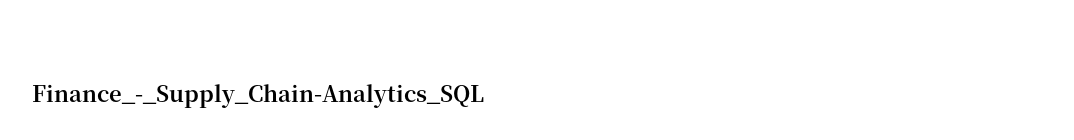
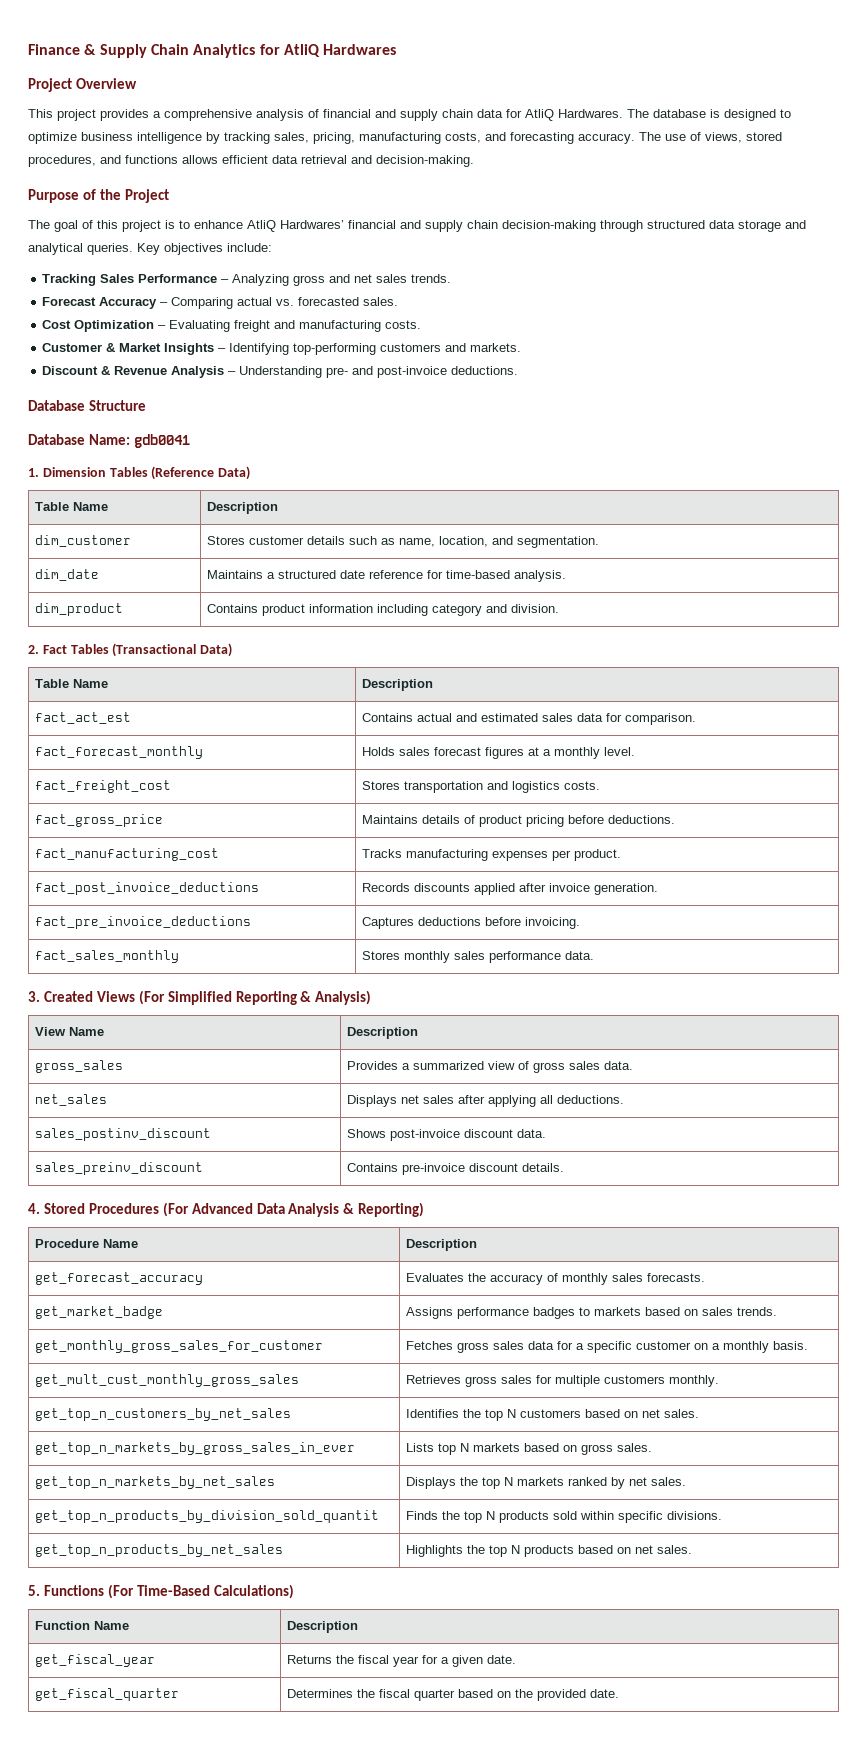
[32,84,484,108] Finance_-_Supply_Chain-Analytics_SQL -> [28,44,397,58] [28,78,138,92] [28,109,791,121] [28,132,782,144] [28,155,474,167] [28,189,170,203] [28,220,806,232] [28,243,272,255] [42,274,452,286] [42,297,399,309] [42,320,422,332] [42,343,522,355] [42,366,519,378] [28,400,147,411] [28,434,190,448] [28,466,251,480] [35,502,109,511] [207,502,279,514] [35,535,132,547] [207,536,600,548] [35,569,100,581] [207,570,567,582] [35,603,124,616] [207,604,560,616] [28,643,233,657] [35,679,109,688] [362,679,434,691] [35,712,132,724] [362,713,697,725] [35,746,204,759] [362,747,636,759] [35,780,172,793] [362,781,601,793] [35,814,164,827] [362,815,676,827] [35,848,220,861] [362,849,622,861] [35,882,260,895] [362,883,659,895] [35,916,252,929] [362,917,581,929] [35,950,180,963] [362,951,595,963] [28,990,372,1005] [35,1027,105,1036] [347,1027,419,1039] [35,1060,124,1073] [347,1061,634,1073] [35,1094,108,1106] [347,1095,625,1107] [35,1128,212,1141] [347,1129,547,1141] [35,1162,204,1175] [347,1163,565,1175] [28,1202,425,1217] [35,1239,139,1248] [406,1239,478,1251] [35,1272,204,1285] [406,1273,706,1285] [35,1306,164,1319] [406,1307,778,1319] [35,1340,324,1353] [406,1341,809,1353] [35,1374,300,1387] [406,1375,720,1387] [35,1408,292,1421] [406,1409,700,1421] [35,1442,356,1455] [406,1443,653,1455] [35,1476,276,1489] [406,1477,687,1489] [35,1510,380,1523] [406,1511,723,1523] [35,1544,284,1557] [406,1545,693,1557] [28,1584,294,1599] [35,1621,130,1630] [287,1621,359,1633] [35,1654,156,1667] [287,1655,517,1667] [35,1688,180,1701] [287,1689,620,1701] Finance & Supply Chain Analytics for AtliQ Hardwares // Project Overview // This project provides a comprehensive analysis of financial and supply chain data for AtliQ Hardwares. The database is designed to optimize business intelligence by tracking sales, pricing, manufacturing costs, and forecasting accuracy. The use of views, stored procedures, and functions allows efficient data retrieval and decision-making. // Purpose of the Project // The goal of this project is to enhance AtliQ Hardwares’ financial and supply chain decision-making through structured data storage and analytical queries. Key objectives include: // Tracking Sales Performance – Analyzing gross and net sales trends. // Forecast Accuracy – Comparing actual vs. forecasted sales. // Cost Optimization – Evaluating freight and manufacturing costs. // Customer & Market Insights – Identifying top-performing customers and markets. // Discount & Revenue Analysis – Understanding pre- and post-invoice deductions. // Database Structure // Database Name: gdb0041 // 1. Dimension Tables (Reference Data) // Table Name | Description // dim_customer | Stores customer details such as name, location, and segmentation. // dim_date | Maintains a structured date reference for time-based analysis. // dim_product | Contains product information including category and division. // 2. Fact Tables (Transactional Data) // Table Name | Description // fact_act_est | Contains actual and estimated sales data for comparison. // fact_forecast_monthly | Holds sales forecast figures at a monthly level. // fact_freight_cost | Stores transportation and logistics costs. // fact_gross_price | Maintains details of product pricing before deductions. // fact_manufacturing_cost | Tracks manufacturing expenses per product. // fact_post_invoice_deductions | Records discounts applied after invoice generation. // fact_pre_invoice_deductions | Captures deductions before invoicing. // fact_sales_monthly | Stores monthly sales performance data. // 3. Created Views (For Simplified Reporting & Analysis) // View Name | Description // gross_sales | Provides a summarized view of gross sales data. // net_sales | Displays net sales after applying all deductions. // sales_postinv_discount | Shows post-invoice discount data. // sales_preinv_discount | Contains pre-invoice discount details. // 4. Stored Procedures (For Advanced Data Analysis & Reporting) // Procedure Name | Description // get_forecast_accuracy | Evaluates the accuracy of monthly sales forecasts. // get_market_badge | Assigns performance badges to markets based on sales trends. // get_monthly_gross_sales_for_customer | Fetches gross sales data for a specific customer on a monthly basis. // get_mult_cust_monthly_gross_sales | Retrieves gross sales for multiple customers monthly. // get_top_n_customers_by_net_sales | Identifies the top N customers based on net sales. // get_top_n_markets_by_gross_sales_in_ever | Lists top N markets based on gross sales. // get_top_n_markets_by_net_sales | Displays the top N markets ranked by net sales. // get_top_n_products_by_division_sold_quantit | Finds the top N products sold within specific divisions. // get_top_n_products_by_net_sales | Highlights the top N products based on net sales. // 5. Functions (For Time-Based Calculations) // Function Name | Description // get_fiscal_year | Returns the fiscal year for a given date. // get_fiscal_quarter | Determines the fiscal quarter based on the provided date.

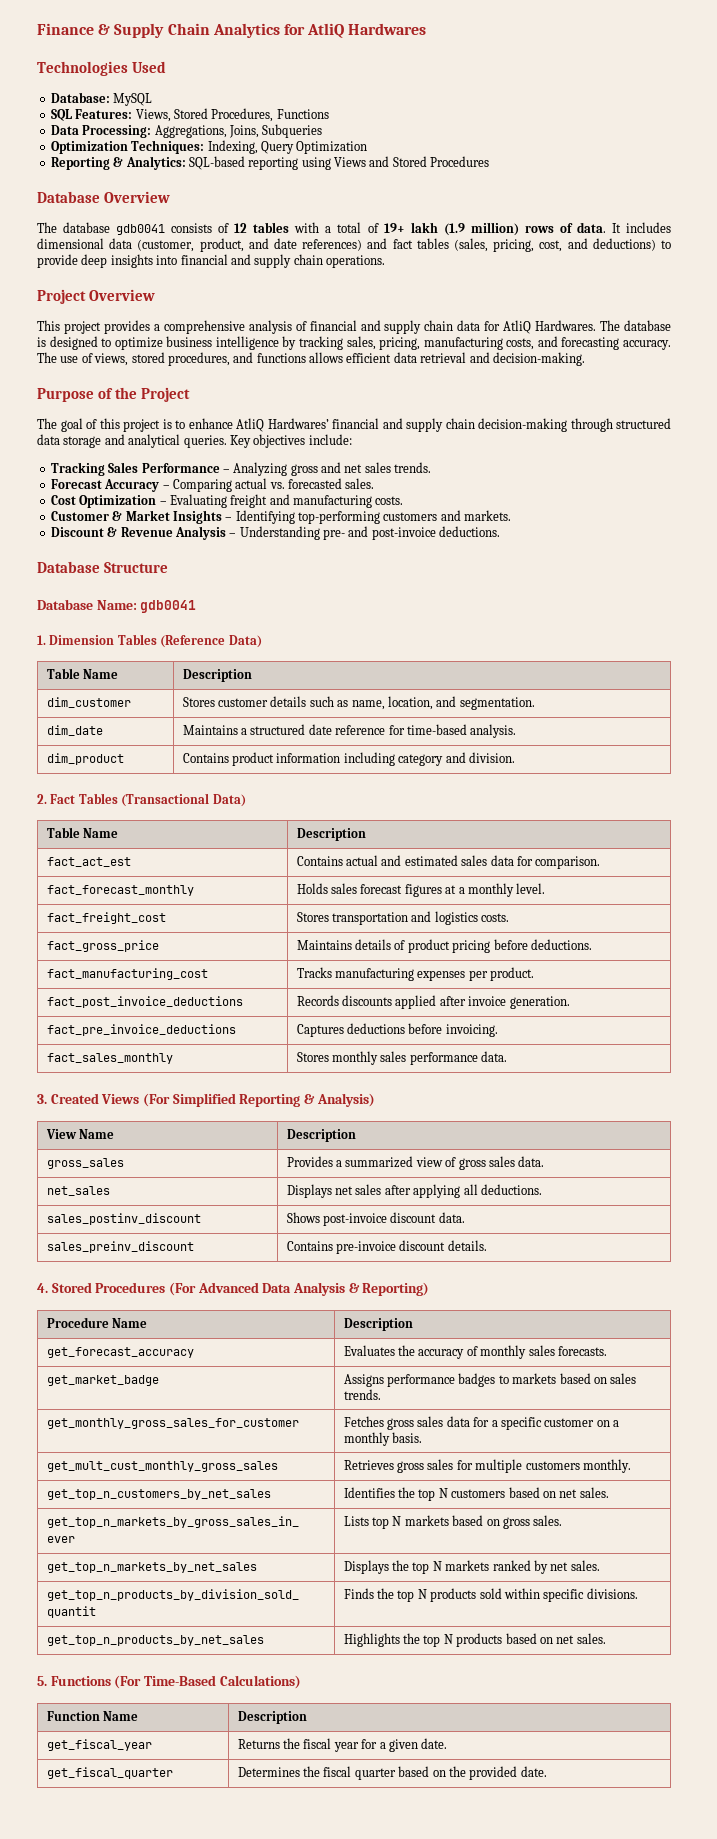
(397, 49) none -> [37,61,166,76] [50,92,153,106] [50,108,329,122] [50,124,323,138] [50,140,368,154] [50,156,490,170] [37,191,170,203] [37,222,671,236] [37,238,671,252] [37,254,385,268] // Technologies Used // Database: MySQL // SQL Features: Views, Stored Procedures, Functions // Data Processing: Aggregations, Joins, Subqueries // Optimization Techniques: Indexing, Query Optimization // Reporting & Analytics: SQL-based reporting using Views and Stored Procedures // Database Overview // The database gdb0041 consists of 12 tables with a total of 19+ lakh (1.9 million) rows of data. It includes dimensional data (customer, product, and date references) and fact tables (sales, pricing, cost, and deductions) to provide deep insights into financial and supply chain operations.

